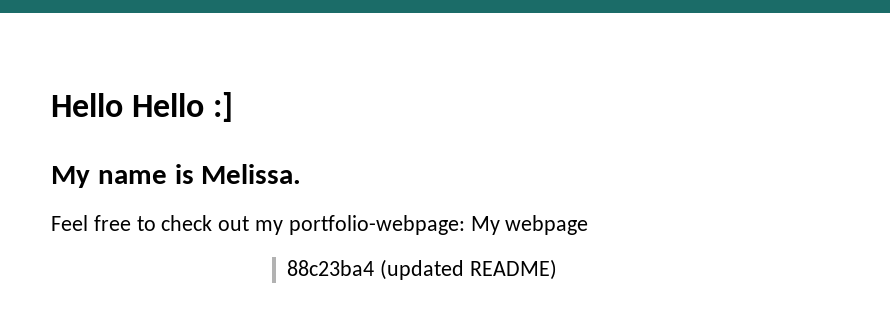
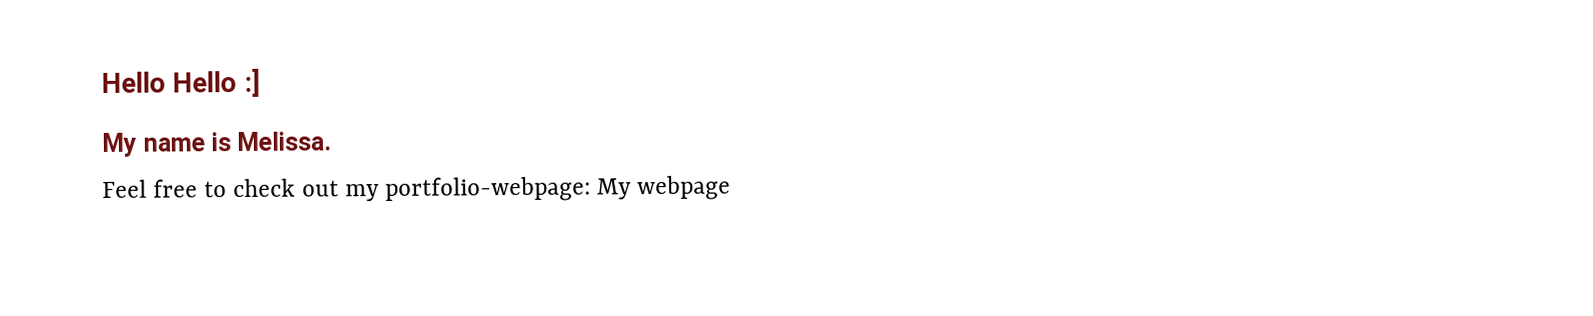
[287,259,558,280] // 88c23ba4 (updated README) -> (732, 188) none

